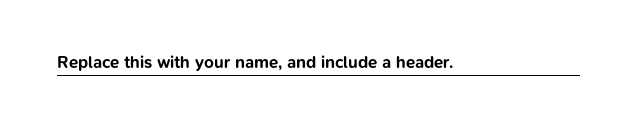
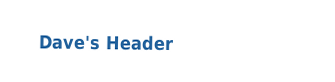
[57,55,453,71] Replace this with your name, and include a header. -> [38,34,174,52] Dave's Header

